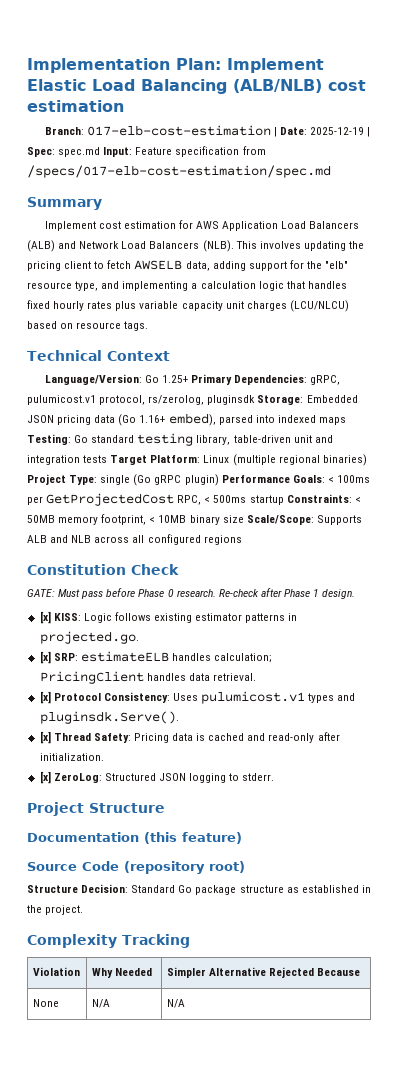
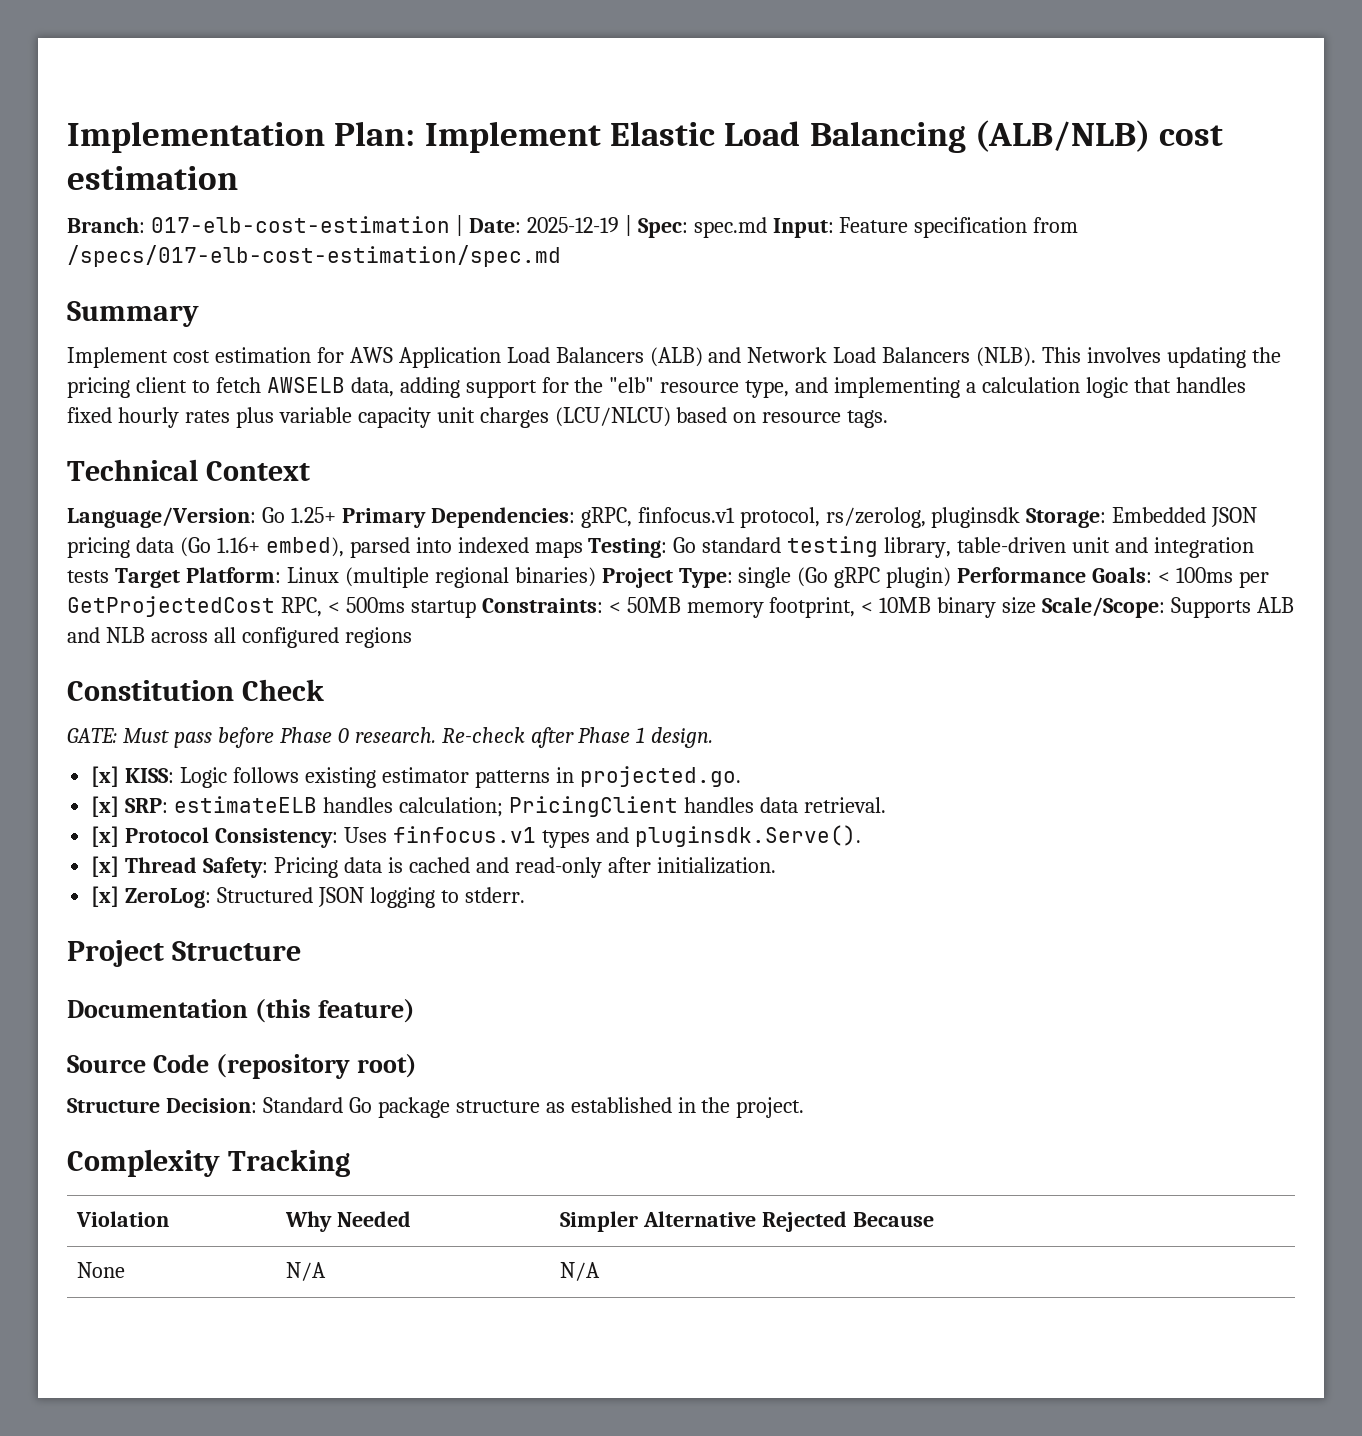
[27,395,96,405] pulumicost.v1 -> [637,507,735,523] finfocus.v1
[201,691,306,704] pulumicost.v1 -> [392,826,536,843] finfocus.v1

